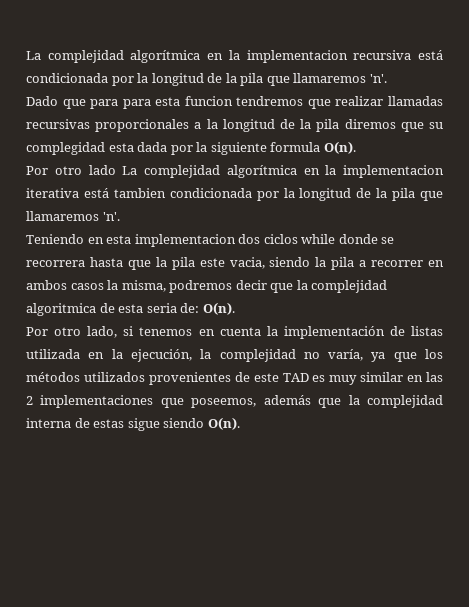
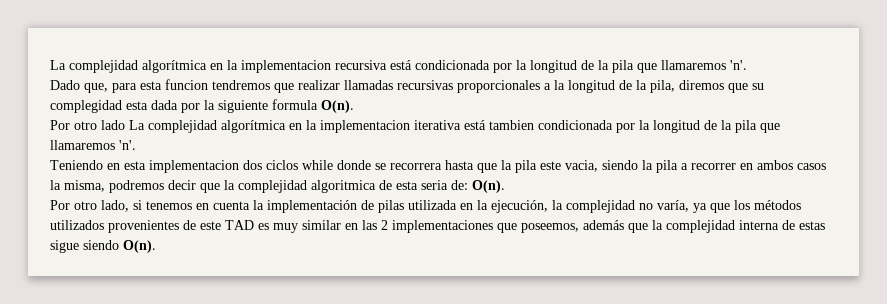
[62,99,119,109] que para -> [84,83,108,93] que,
[316,119,340,132] pila -> [650,80,675,93] pila,
[411,326,443,336] listas -> [378,200,404,213] pilas

